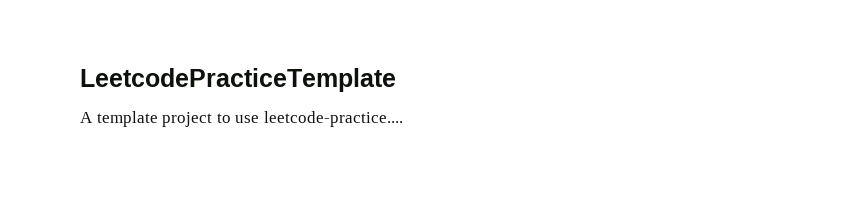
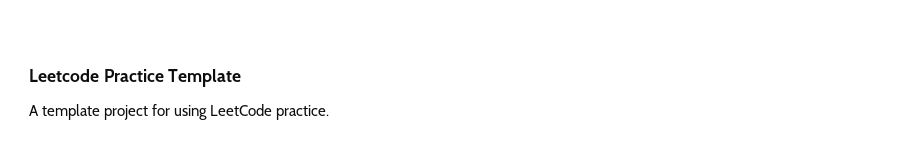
[80,68,396,92] LeetcodePracticeTemplate -> [29,69,242,87] Leetcode Practice Template
[216,111,403,127] to use leetcode-practice.... -> [152,104,330,120] for using LeetCode practice.

